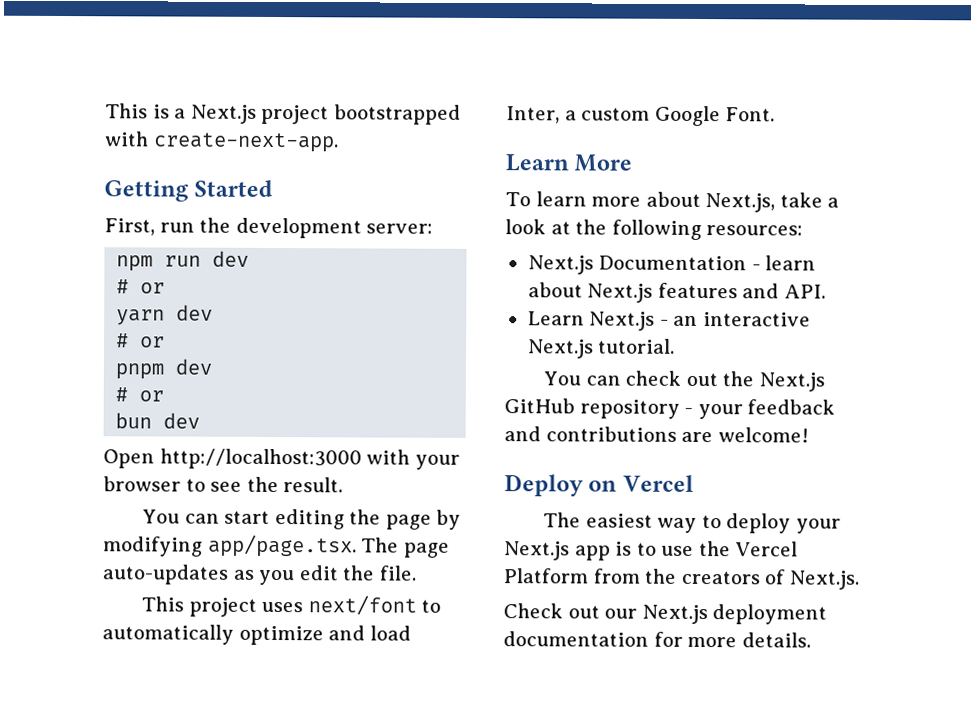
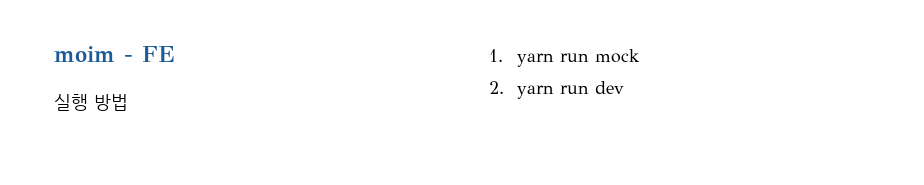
[105,103,461,125] [104,131,339,153] [104,179,274,202] [104,217,434,239] [116,250,250,272] [116,279,166,294] [116,304,214,326] [116,333,166,348] [115,358,213,380] [115,387,165,402] [115,412,201,429] [103,448,460,470] [103,476,344,493] [142,509,462,530] [103,534,450,558] [102,564,417,586] [141,595,442,617] [102,624,411,646] [506,105,776,127] [505,154,633,172] [505,191,840,213] [505,219,804,241] [527,255,817,275] [527,282,826,303] [527,311,811,331] [526,338,676,359] [543,370,825,392] [504,398,836,420] [504,426,809,443] [504,474,694,497] [543,512,841,534] [504,541,799,561] [503,568,859,590] [503,603,828,625] [503,631,811,648] This is a Next.js project bootstrapped with create-next-app. // Getting Started // First, run the development server: // npm run dev // # or // yarn dev // # or // pnpm dev // # or // bun dev // Open http://localhost:3000 with your browser to see the result. // You can start editing the page by modifying app/page.tsx. The page auto-updates as you edit the file. // This project uses next/font to automatically optimize and load Inter, a custom Google Font. // Learn More // To learn more about Next.js, take a look at the following resources: // Next.js Documentation - learn about Next.js features and API. // Learn Next.js - an interactive Next.js tutorial. // You can check out the Next.js GitHub repository - your feedback and contributions are welcome! // Deploy on Vercel // The easiest way to deploy your Next.js app is to use the Vercel Platform from the creators of Next.js. // Check out our Next.js deployment documentation for more details. -> [54,46,174,62] [54,94,128,111] [489,49,640,67] [489,81,624,99] moim - FE // 실행 방법 // 1. yarn run mock // 2. yarn run dev

